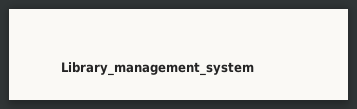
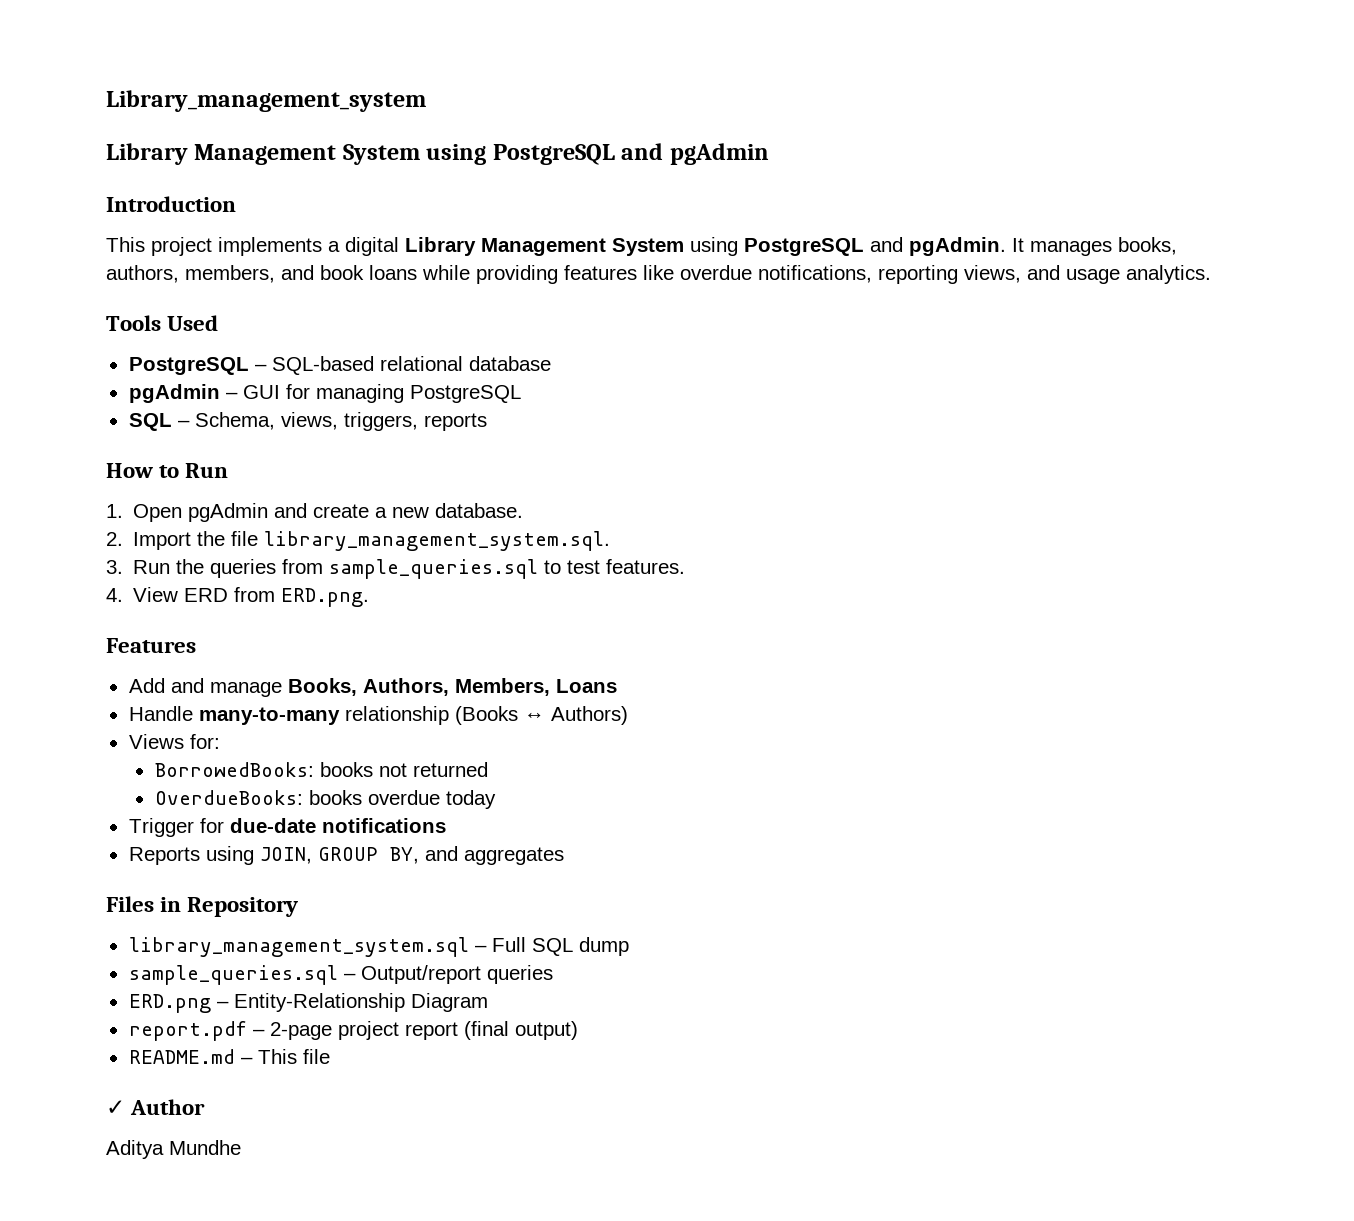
(254, 69) none -> [106,143,769,165] [106,196,236,212] [106,237,1177,256] [106,265,1211,284] [106,315,219,331] [128,356,551,375] [128,384,521,403] [128,412,487,431] [106,463,229,478] [106,503,524,522] [106,531,611,551] [106,559,686,579] [106,587,370,607] [106,638,196,653] [128,678,617,697] [128,706,628,725] [128,734,220,749] [154,762,488,777] [154,790,496,809] [128,818,446,837] [128,846,564,865] [106,896,299,917] [128,937,629,957] [128,965,553,985] [128,993,488,1013] [128,1021,578,1041] [128,1049,330,1064] [106,1099,206,1115] [106,1140,241,1159] // Library Management System using PostgreSQL and pgAdmin // Introduction // This project implements a digital Library Management System using PostgreSQL and pgAdmin. It manages books, authors, members, and book loans while providing features like overdue notifications, reporting views, and usage analytics. // Tools Used // PostgreSQL – SQL-based relational database // pgAdmin – GUI for managing PostgreSQL // SQL – Schema, views, triggers, reports // How to Run // 1. Open pgAdmin and create a new database. // 2. Import the file library_management_system.sql. // 3. Run the queries from sample_queries.sql to test features. // 4. View ERD from ERD.png. // Features // Add and manage Books, Authors, Members, Loans // Handle many-to-many relationship (Books ↔ Authors) // Views for: // BorrowedBooks: books not returned // OverdueBooks: books overdue today // Trigger for due-date notifications // Reports using JOIN, GROUP BY, and aggregates // Files in Repository // library_management_system.sql – Full SQL dump // sample_queries.sql – Output/report queries // ERD.png – Entity-Relationship Diagram // report.pdf – 2-page project report (final output) // README.md – This file // ✓ Author // Aditya Mundhe

